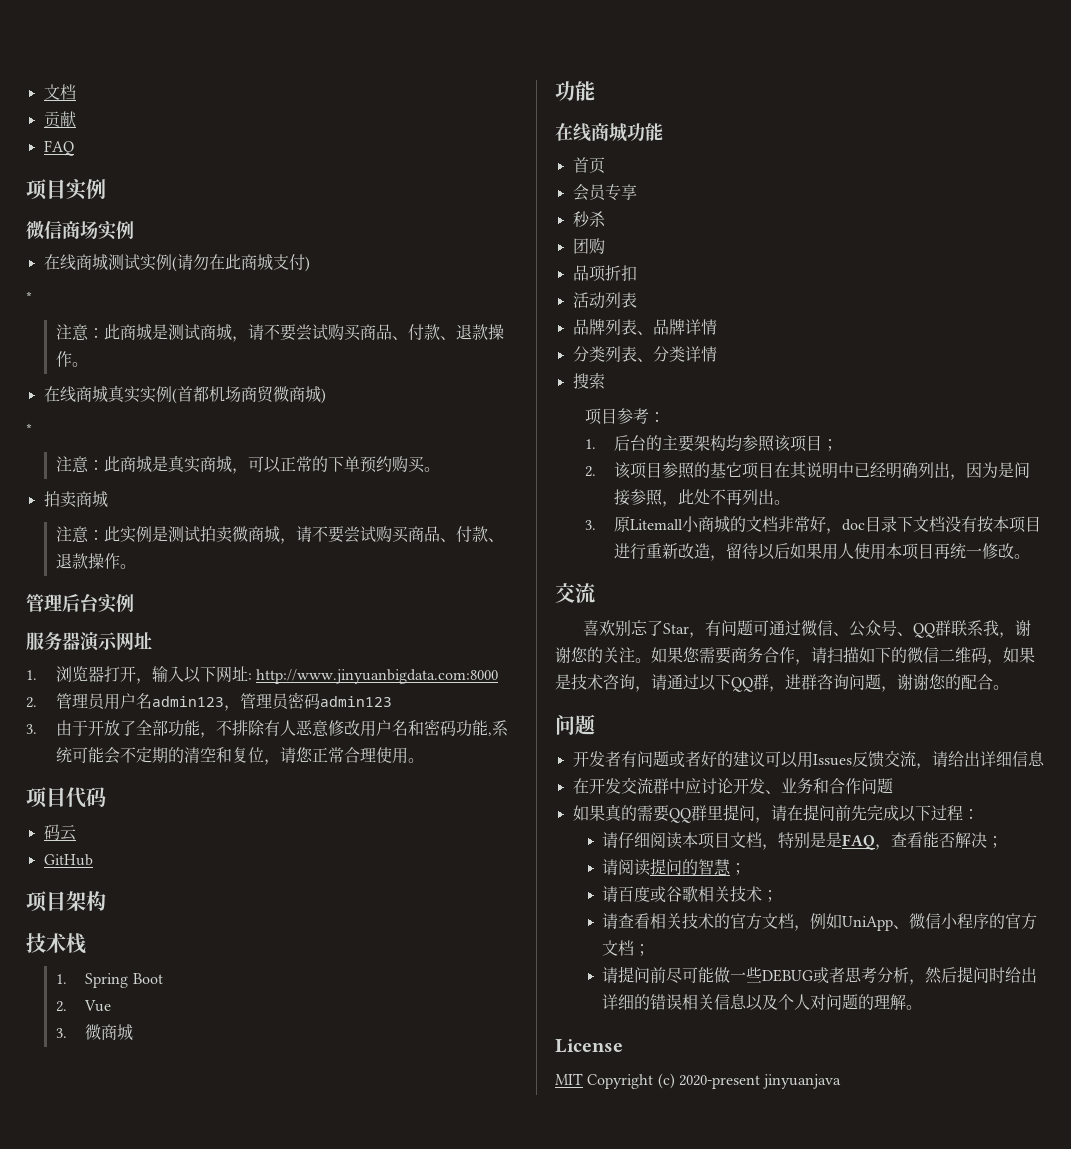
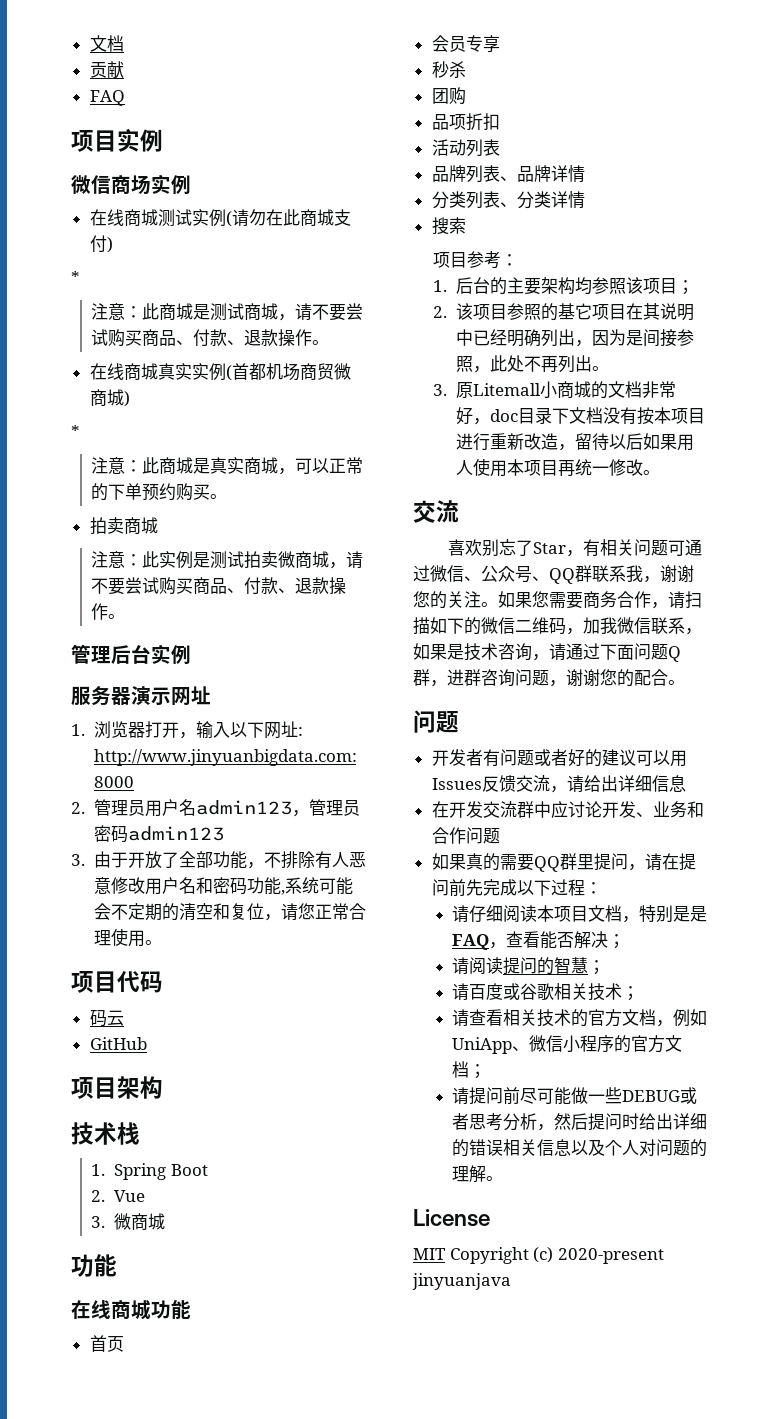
(722, 628) none -> [600,539,635,556] 相关
(1003, 662) none -> [583,617,702,635] 加我微信联系，
[699,674,753,692] 以下QQ -> [600,643,681,662] 下面问题Q

